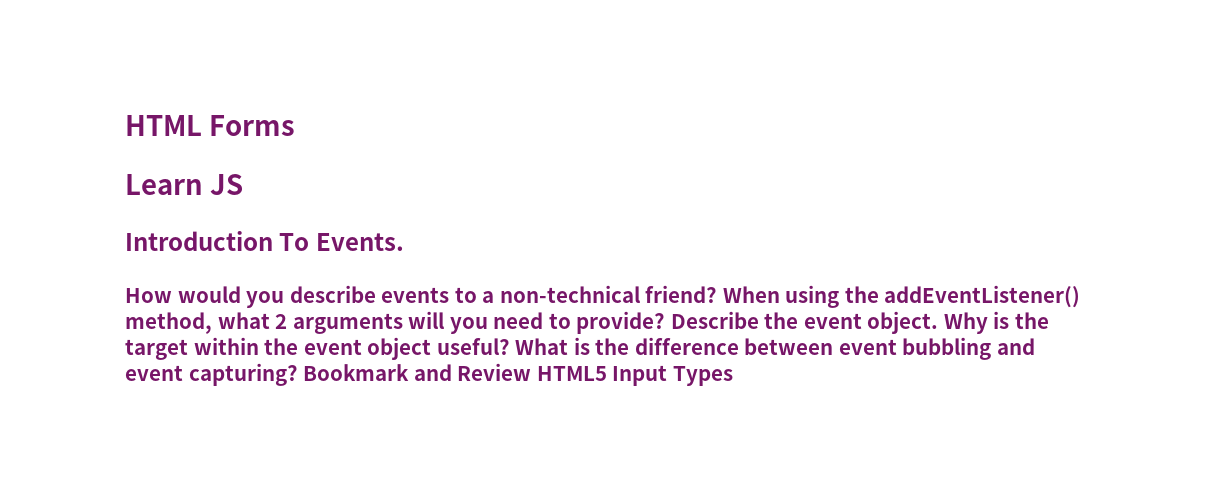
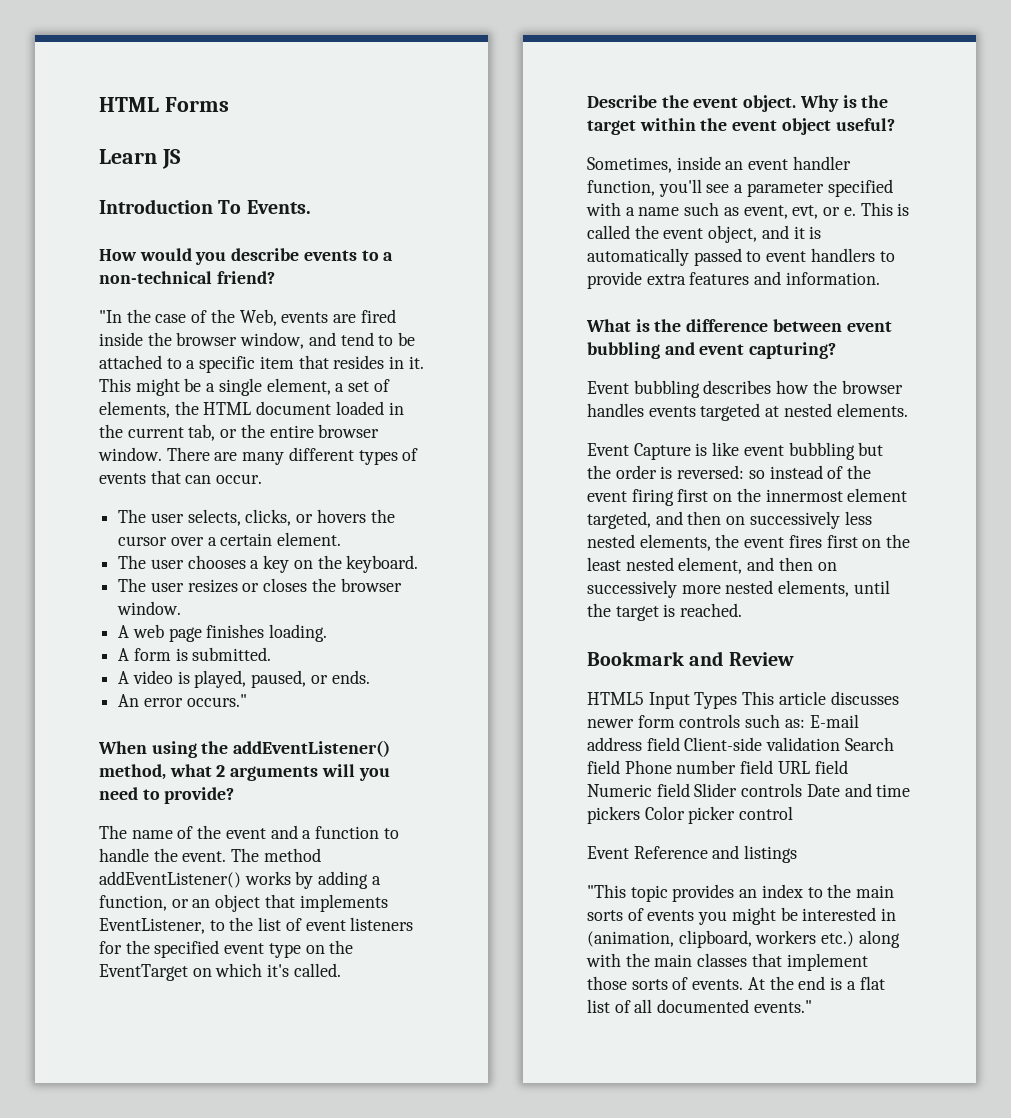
(718, 294) none -> [99,309,396,326] [99,332,416,349] [99,355,424,373] [99,378,390,396] [99,401,404,418] [99,424,380,441] [98,447,419,465] [99,470,263,484] [118,509,395,526] [118,532,342,546] [118,555,419,573] [118,578,402,593] [117,601,182,615] [118,624,328,642] [118,647,272,661] [118,670,370,688] [118,694,247,707] // "In the case of the Web, events are fired inside the browser window, and tend to be attached to a specific item that resides in it. This might be a single element, a set of elements, the HTML document loaded in the current tab, or the entire browser window. There are many different types of events that can occur. // The user selects, clicks, or hovers the cursor over a certain element. // The user chooses a key on the keyboard. // The user resizes or closes the browser window. // A web page finishes loading. // A form is submitted. // A video is played, paused, or ends. // An error occurs." //
(666, 322) none -> [99,825,399,839] [99,848,321,862] [99,871,381,889] [99,894,388,912] [99,917,414,934] [99,940,354,958] [99,963,341,981] // The name of the event and a function to handle the event. The method addEventListener() works by adding a function, or an object that implements EventListener, to the list of event listeners for the specified event type on the EventTarget on which it's called. //
(510, 346) none -> [587,156,851,173] [587,179,893,197] [586,202,910,219] [587,225,822,243] [587,248,895,266] [587,271,880,289] // Sometimes, inside an event handler function, you'll see a parameter specified with a name such as event, evt, or e. This is called the event object, and it is automatically passed to event handlers to provide extra features and information. //
(298, 374) none -> [587,380,903,398] [587,403,908,421] [587,442,884,460] [587,465,872,479] [587,488,908,506] [587,511,872,529] [587,534,911,551] [587,557,837,574] [587,580,890,598] [587,603,743,621] // Event bubbling describes how the browser handles events targeted at nested elements. // Event Capture is like event bubbling but the order is reversed: so instead of the event firing first on the innermost element targeted, and then on successively less nested elements, the event fires first on the least nested element, and then on successively more nested elements, until the target is reached. //
(532, 372) none -> (794, 659) //
(733, 376) none -> [742,691,899,705] [587,714,859,728] [587,737,894,751] [587,760,848,774] [587,783,911,797] [587,806,794,824] [587,845,798,863] [587,884,895,902] [587,907,897,925] [587,930,900,948] [586,953,868,971] [587,976,885,990] [587,999,812,1013] This article discusses newer form controls such as: E-mail address field Client-side validation Search field Phone number field URL field Numeric field Slider controls Date and time pickers Color picker control // Event Reference and listings // "This topic provides an index to the main sorts of events you might be interested in (animation, clipboard, workers etc.) along with the main classes that implement those sorts of events. At the end is a flat list of all documented events."

